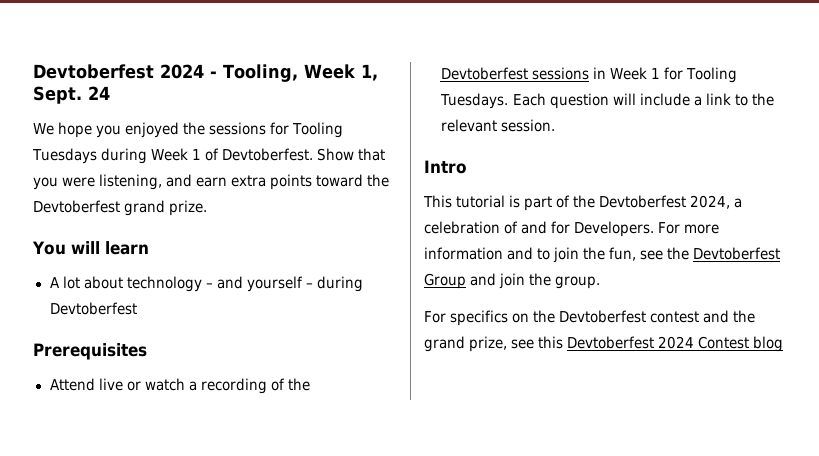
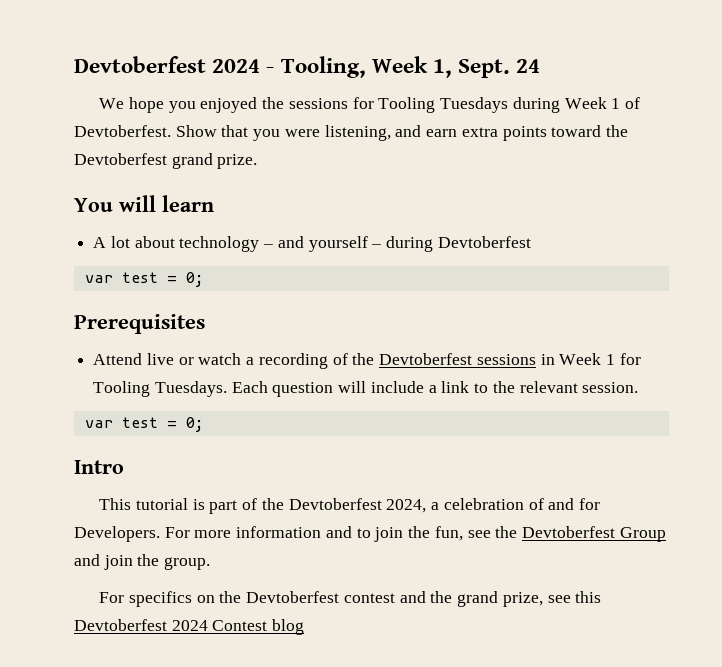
(137, 308) none -> [84,272,204,287] // var test = 0;
(555, 125) none -> [84,417,204,432] // var test = 0;

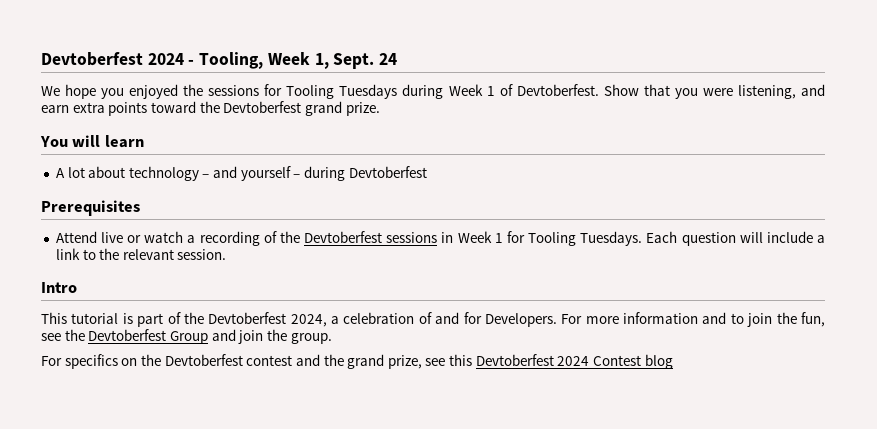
[84,272,204,287] // var test = 0; -> (427, 172) none
[84,417,204,432] // var test = 0; -> (227, 254) none

